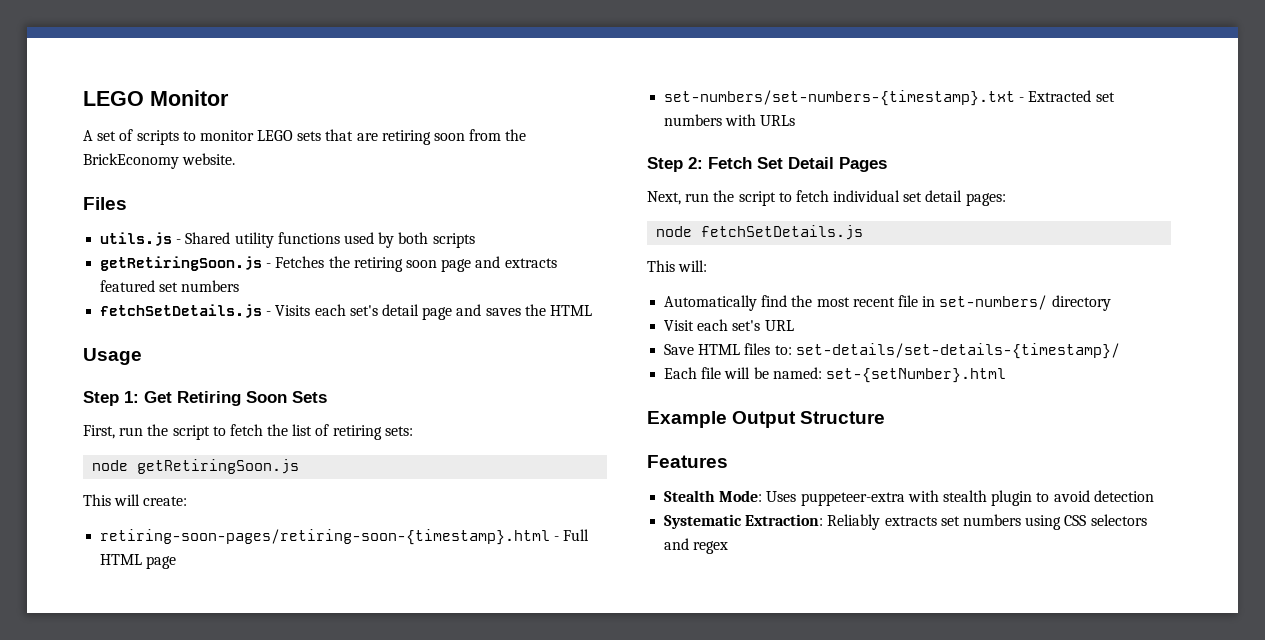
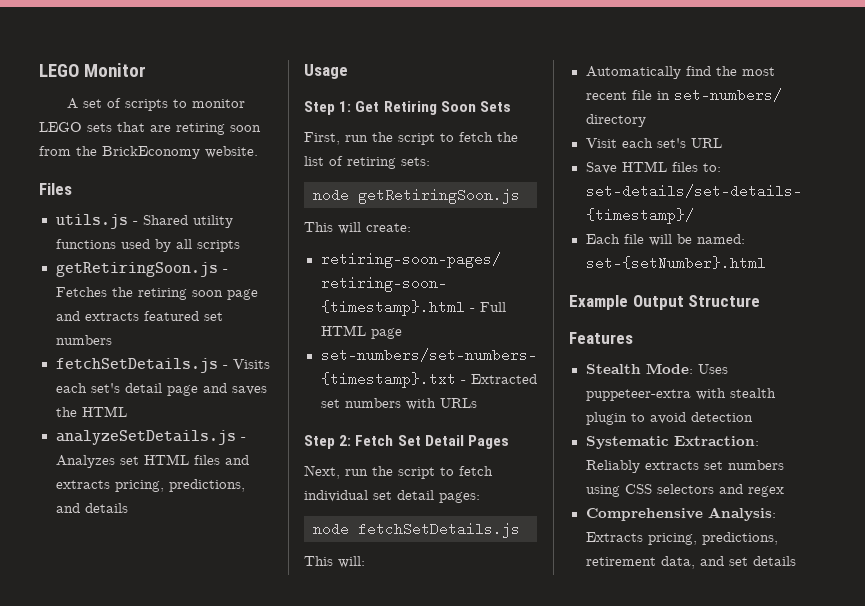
[398,232,429,244] both -> [175,239,192,249] all
(592, 310) none -> [55,430,246,445] [55,454,249,468] [55,479,245,492] [55,503,128,513] // analyzeSetDetails.js - Analyzes set HTML files and extracts pricing, predictions, and details
(729, 547) none -> [585,507,776,521] [585,532,778,545] [585,556,796,569] // Comprehensive Analysis: Extracts pricing, predictions, retirement data, and set details

